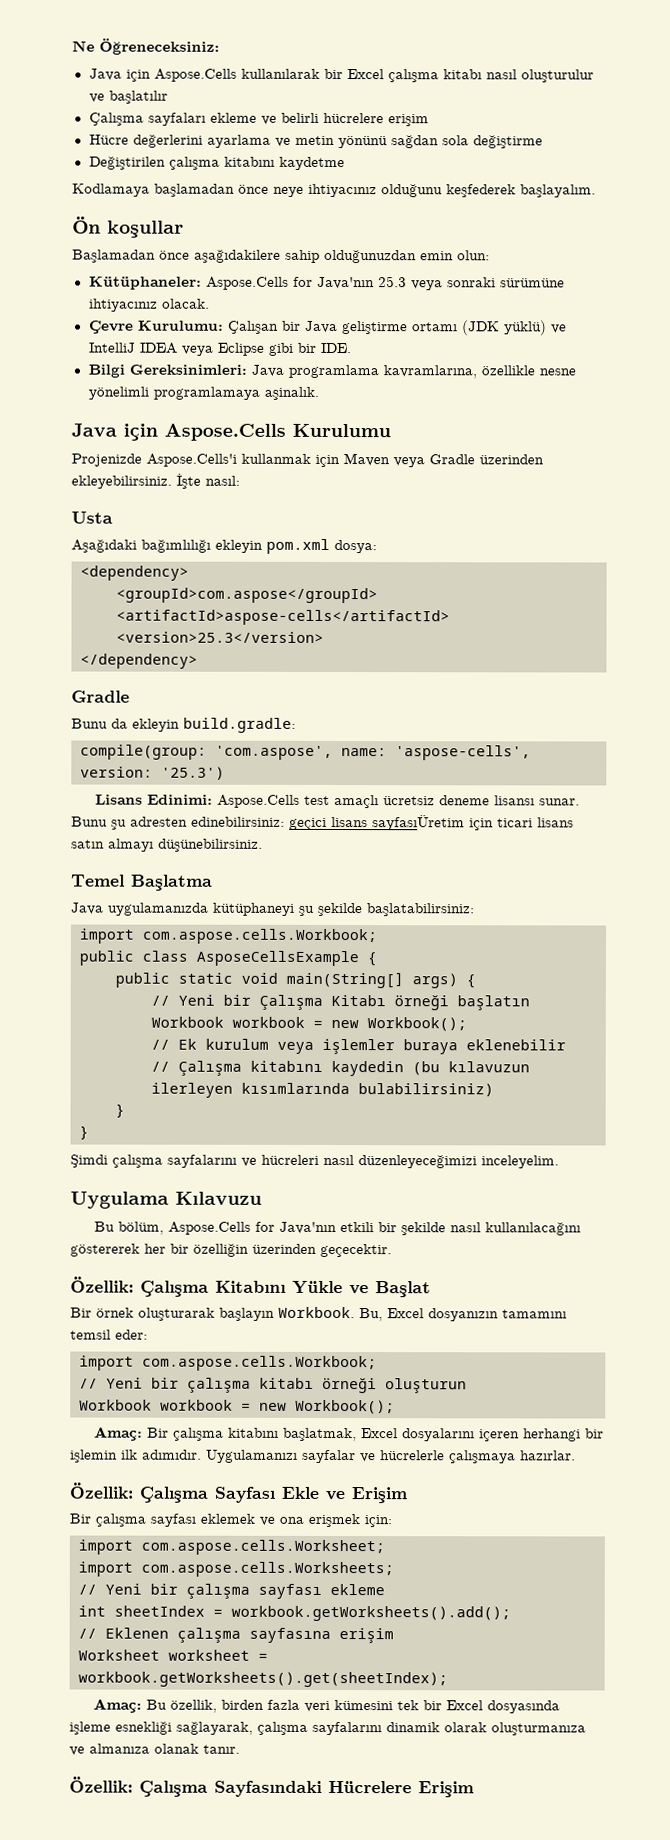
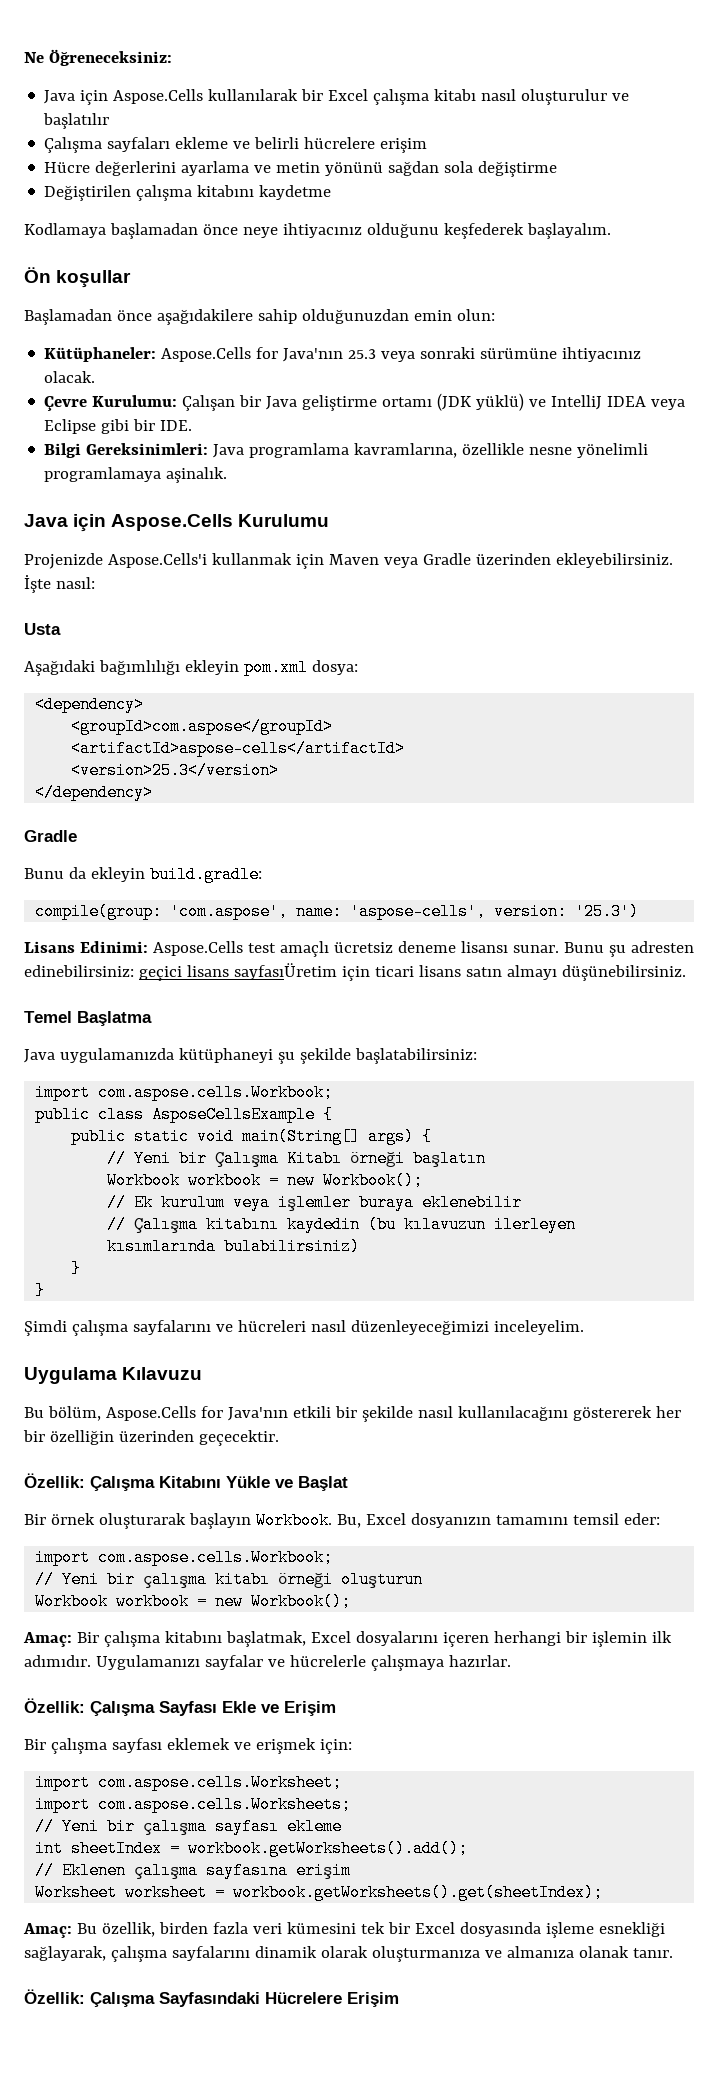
[279,1516,304,1524] ona -> (251, 1746) none

